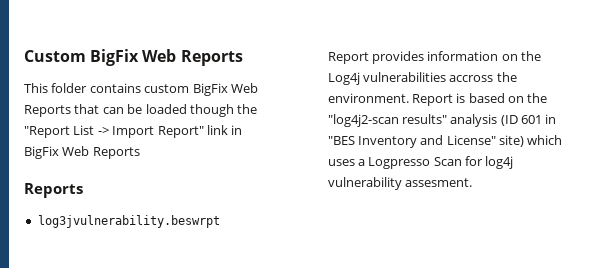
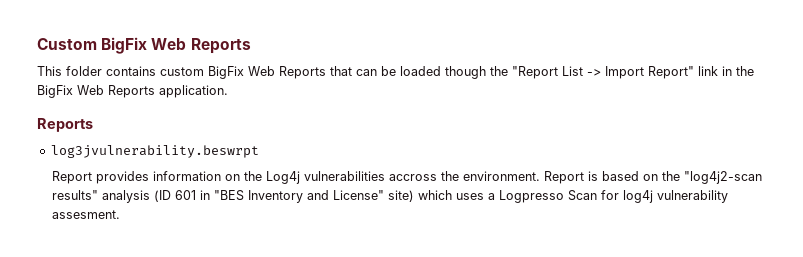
[24,146,140,159] BigFix Web Reports -> [736,66,754,76] [37,85,228,98] the BigFix Web Reports application.

